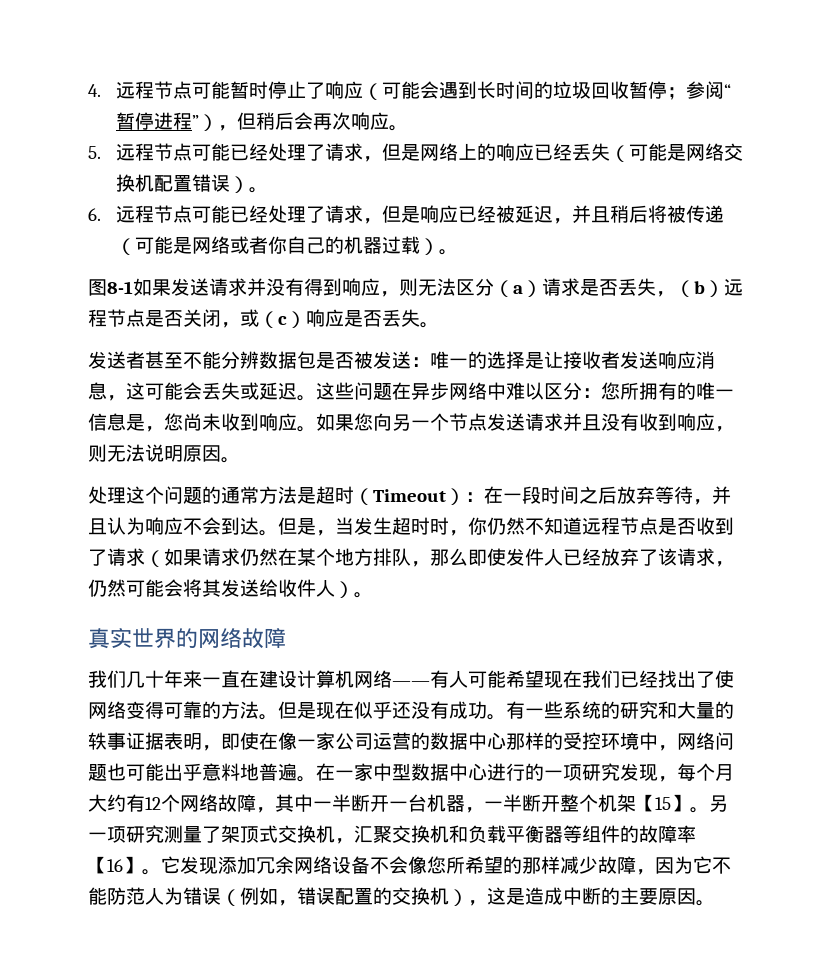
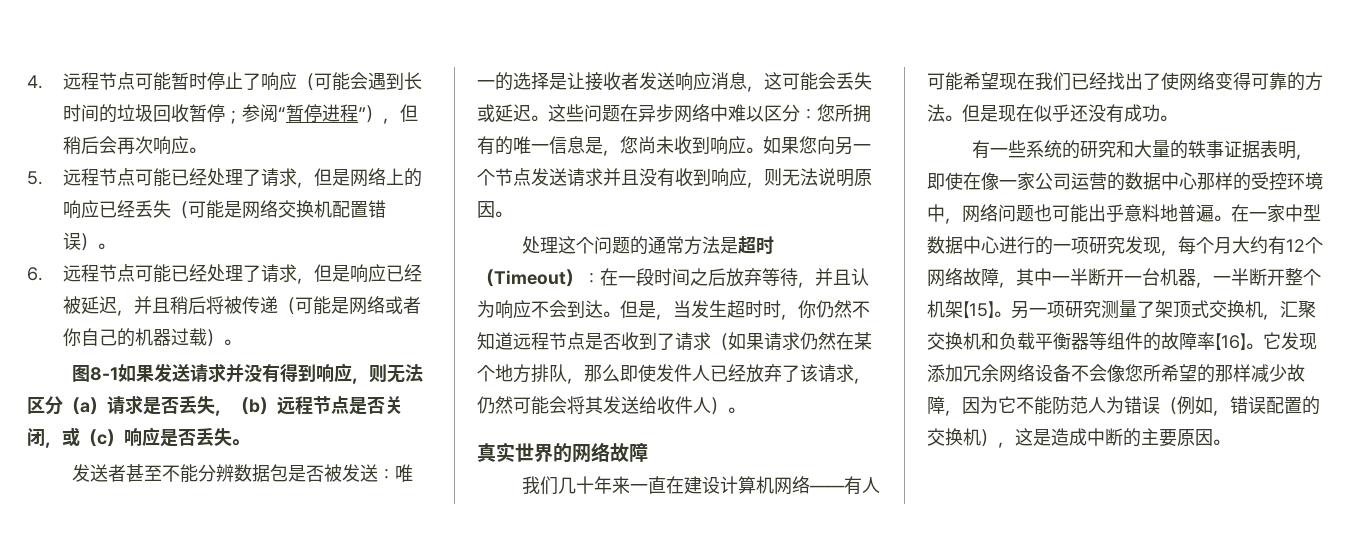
(506, 717) none -> (1177, 118) //

